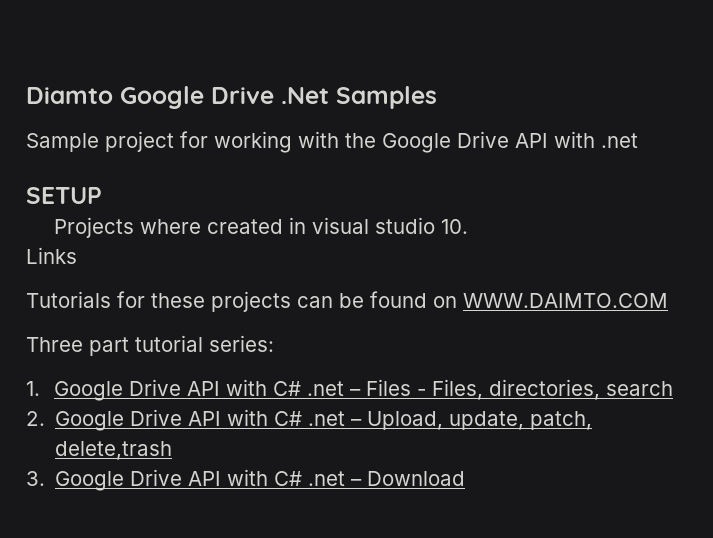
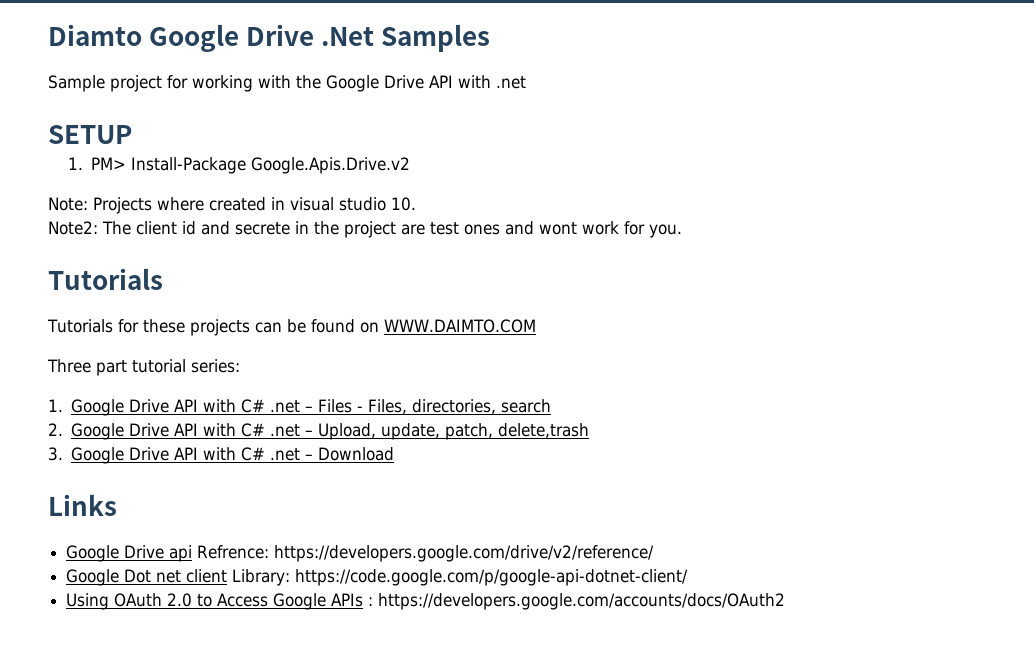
(102, 195) none -> [67,157,410,174] [48,197,88,211] 1. PM> Install-Package Google.Apis.Drive.v2 // Note:
[26,247,77,264] Links -> [48,221,682,238] [48,268,163,290] Note2: The client id and secrete in the project are test ones and wont work for you. // Tutorials
(466, 478) none -> [48,494,117,516] [66,545,655,562] [66,569,689,586] [66,593,786,610] // Links // Google Drive api Refrence: https://developers.google.com/drive/v2/reference/ // Google Dot net client Library: https://code.google.com/p/google-api-dotnet-client/ // Using OAuth 2.0 to Access Google APIs : https://developers.google.com/accounts/docs/OAuth2

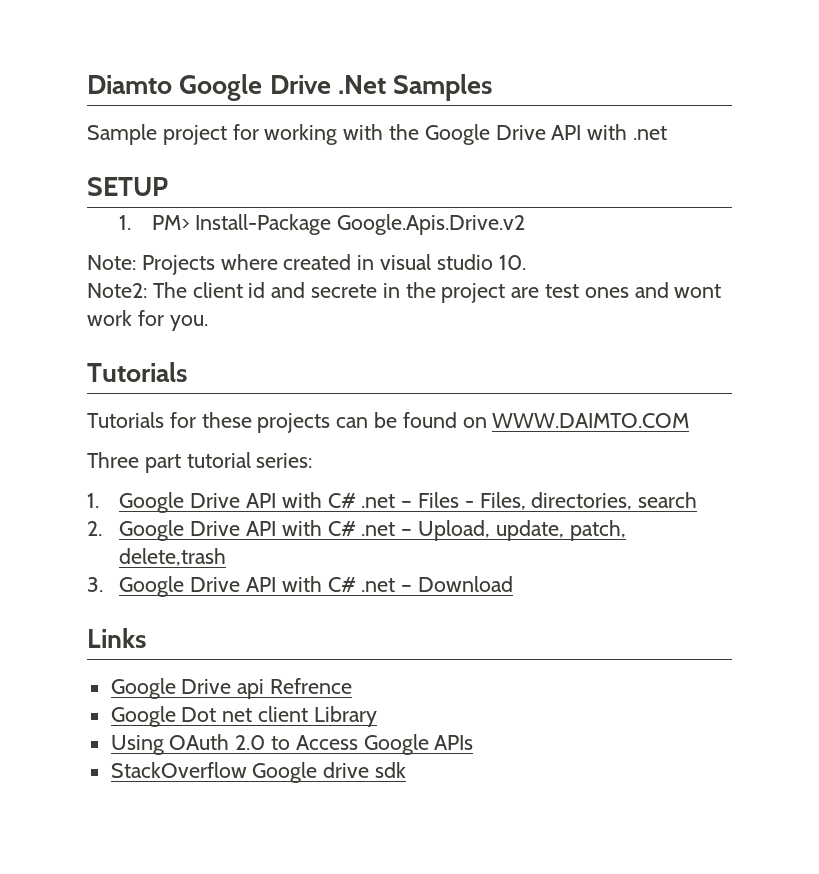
[197,545,655,562] Refrence: https://developers.google.com/drive/v2/reference/ -> [270,678,353,694] Refrence
[232,569,689,586] Library: https://code.google.com/p/google-api-dotnet-client/ -> [313,706,377,727] Library
[368,593,786,610] : https://developers.google.com/accounts/docs/OAuth2 -> [110,762,407,783] // StackOverflow Google drive sdk

